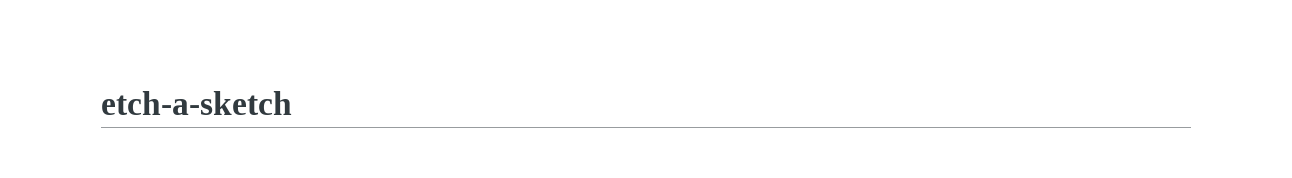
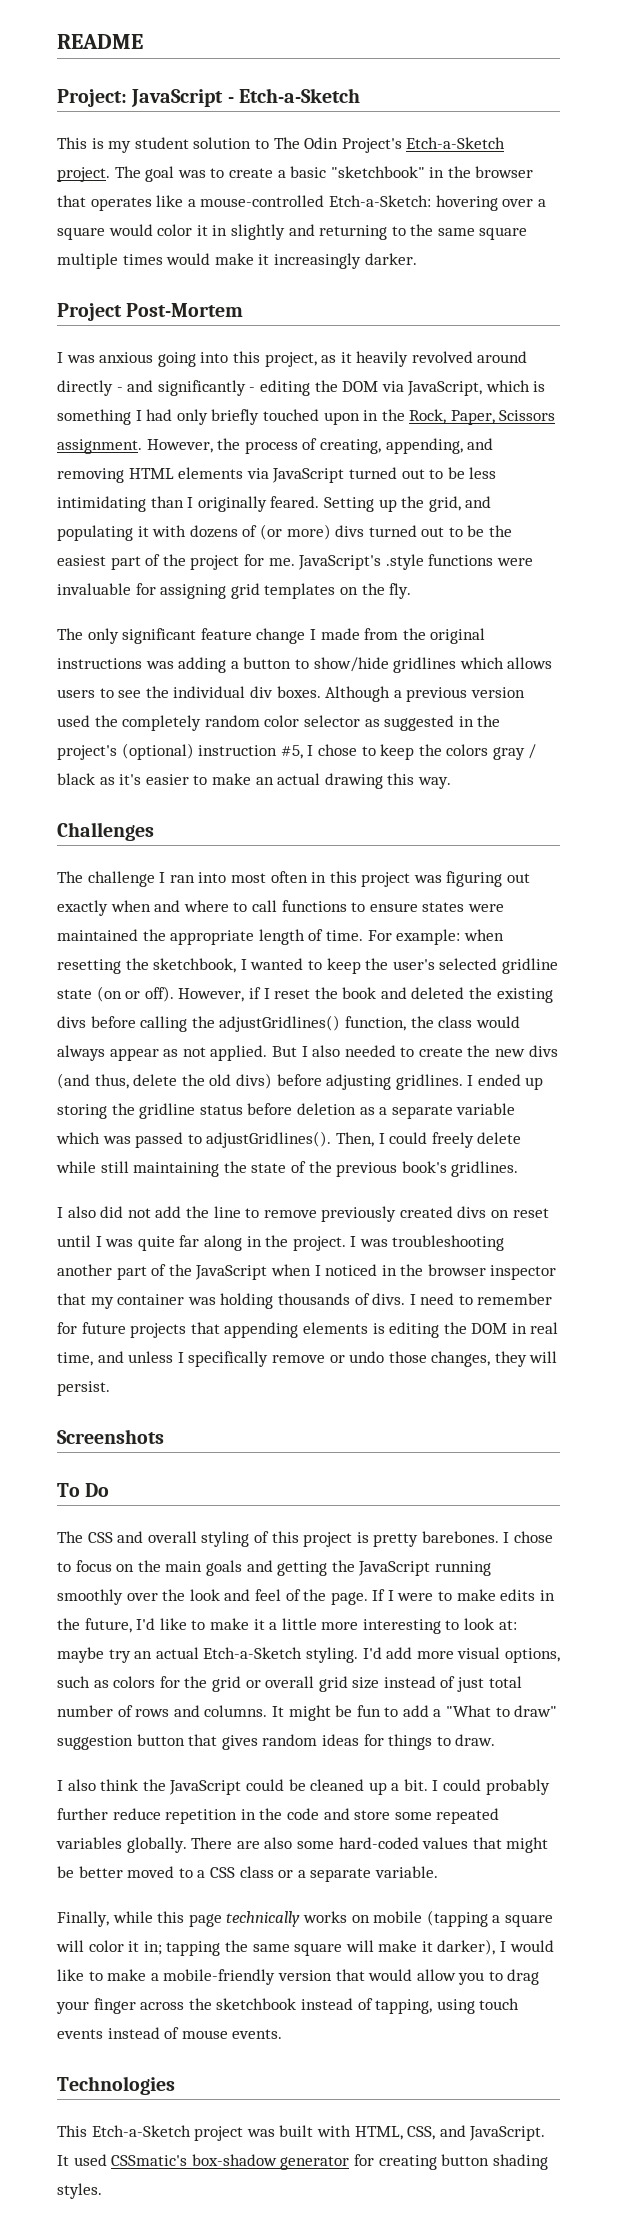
[101,91,292,115] etch-a-sketch -> [57,34,143,49] [57,88,361,107] [57,137,506,153] [57,166,534,182] [57,195,546,211] [57,224,528,240] [57,253,417,269] [57,303,244,321] [57,351,528,367] [57,380,546,396] [57,409,556,425] [57,438,494,454] [57,467,497,483] [57,496,492,512] [57,524,513,541] [57,554,533,570] [57,583,412,599] [57,628,486,644] [57,657,553,673] [57,686,525,702] [57,715,501,731] [57,743,537,760] [57,773,451,789] [57,822,154,841] [57,871,531,887] [57,900,504,916] [57,929,504,945] [57,958,558,974] [57,986,553,1003] [57,1015,520,1032] [57,1045,558,1061] [57,1073,544,1090] [57,1103,516,1119] [56,1131,522,1148] [56,1161,519,1177] [57,1206,549,1222] [57,1235,505,1251] [57,1264,557,1280] [57,1293,553,1309] [57,1322,559,1338] [57,1351,558,1367] [57,1381,110,1396] [57,1429,164,1444] [57,1483,110,1497] [57,1531,554,1547] [57,1560,491,1576] [57,1589,555,1605] [57,1618,517,1634] [57,1647,560,1663] [57,1676,522,1692] [57,1705,558,1721] [57,1734,496,1750] [57,1779,550,1795] [57,1808,500,1824] [56,1837,549,1853] [57,1866,438,1882] [57,1910,553,1927] [56,1939,554,1956] [57,1969,540,1985] [56,1998,520,2014] [57,2027,283,2039] [57,2076,175,2095] [57,2125,546,2141] [57,2154,548,2170] [57,2183,102,2199] README // Project: JavaScript - Etch-a-Sketch // This is my student solution to The Odin Project's Etch-a-Sketch project. The goal was to create a basic "sketchbook" in the browser that operates like a mouse-controlled Etch-a-Sketch: hovering over a square would color it in slightly and returning to the same square multiple times would make it increasingly darker. // Project Post-Mortem // I was anxious going into this project, as it heavily revolved around directly - and significantly - editing the DOM via JavaScript, which is something I had only briefly touched upon in the Rock, Paper, Scissors assignment. However, the process of creating, appending, and removing HTML elements via JavaScript turned out to be less intimidating than I originally feared. Setting up the grid, and populating it with dozens of (or more) divs turned out to be the easiest part of the project for me. JavaScript's .style functions were invaluable for assigning grid templates on the fly. // The only significant feature change I made from the original instructions was adding a button to show/hide gridlines which allows users to see the individual div boxes. Although a previous version used the completely random color selector as suggested in the project's (optional) instruction #5, I chose to keep the colors gray / black as it's easier to make an actual drawing this way. // Challenges // The challenge I ran into most often in this project was figuring out exactly when and where to call functions to ensure states were maintained the appropriate length of time. For example: when resetting the sketchbook, I wanted to keep the user's selected gridline state (on or off). However, if I reset the book and deleted the existing divs before calling the adjustGridlines() function, the class would always appear as not applied. But I also needed to create the new divs (and thus, delete the old divs) before adjusting gridlines. I ended up storing the gridline status before deletion as a separate variable which was passed to adjustGridlines(). Then, I could freely delete while still maintaining the state of the previous book's gridlines. // I also did not add the line to remove previously created divs on reset until I was quite far along in the project. I was troubleshooting another part of the JavaScript when I noticed in the browser inspector that my container was holding thousands of divs. I need to remember for future projects that appending elements is editing the DOM in real time, and unless I specifically remove or undo those changes, they will persist. // Screenshots // To Do // The CSS and overall styling of this project is pretty barebones. I chose to focus on the main goals and getting the JavaScript running smoothly over the look and feel of the page. If I were to make edits in the future, I'd like to make it a little more interesting to look at: maybe try an actual Etch-a-Sketch styling. I'd add more visual options, such as colors for the grid or overall grid size instead of just total number of rows and columns. It might be fun to add a "What to draw" suggestion button that gives random ideas for things to draw. // I also think the JavaScript could be cleaned up a bit. I could probably further reduce repetition in the code and store some repeated variables globally. There are also some hard-coded values that might be better moved to a CSS class or a separate variable. // Finally, while this page technically works on mobile (tapping a square will color it in; tapping the same square will make it darker), I would like to make a mobile-friendly version that would allow you to drag your finger across the sketchbook instead of tapping, using touch events instead of mouse events. // Technologies // This Etch-a-Sketch project was built with HTML, CSS, and JavaScript. It used CSSmatic's box-shadow generator for creating button shading styles.

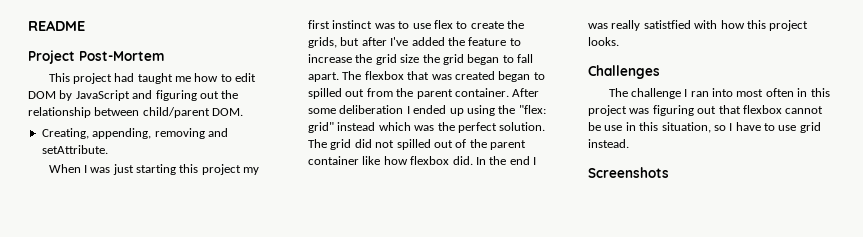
[57,88,361,107] [57,137,506,153] [57,166,534,182] [57,195,546,211] [57,224,528,240] [57,253,417,269] [57,303,244,321] [57,351,528,367] [57,380,546,396] [57,409,556,425] [57,438,494,454] [57,467,497,483] [57,496,492,512] [57,524,513,541] [57,554,533,570] [57,583,412,599] [57,628,486,644] [57,657,553,673] [57,686,525,702] [57,715,501,731] [57,743,537,760] [57,773,451,789] Project: JavaScript - Etch-a-Sketch // This is my student solution to The Odin Project's Etch-a-Sketch project. The goal was to create a basic "sketchbook" in the browser that operates like a mouse-controlled Etch-a-Sketch: hovering over a square would color it in slightly and returning to the same square multiple times would make it increasingly darker. // Project Post-Mortem // I was anxious going into this project, as it heavily revolved around directly - and significantly - editing the DOM via JavaScript, which is something I had only briefly touched upon in the Rock, Paper, Scissors assignment. However, the process of creating, appending, and removing HTML elements via JavaScript turned out to be less intimidating than I originally feared. Setting up the grid, and populating it with dozens of (or more) divs turned out to be the easiest part of the project for me. JavaScript's .style functions were invaluable for assigning grid templates on the fly. // The only significant feature change I made from the original instructions was adding a button to show/hide gridlines which allows users to see the individual div boxes. Although a previous version used the completely random color selector as suggested in the project's (optional) instruction #5, I chose to keep the colors gray / black as it's easier to make an actual drawing this way. -> [28,50,164,64] [48,73,257,84] [28,90,239,101] [28,107,244,118] [41,128,228,139] [41,145,108,154] [48,164,260,175] [308,20,524,29] [308,37,521,48] [308,54,533,65] [308,71,545,82] [308,88,540,99] [308,105,546,116] [308,122,546,133] [308,139,526,150] [308,156,536,165] [588,20,809,31] [588,37,619,46] Project Post-Mortem // This project had taught me how to edit DOM by JavaScript and figuring out the relationship between child/parent DOM. // Creating, appending, removing and setAttribute. // When I was just starting this project my first instinct was to use flex to create the grids, but after I've added the feature to increase the grid size the grid began to fall apart. The flexbox that was created began to spilled out from the parent container. After some deliberation I ended up using the "flex: grid" instead which was the perfect solution. The grid did not spilled out of the parent container like how flexbox did. In the end I was really satistfied with how this project looks.
[57,900,504,916] [57,929,504,945] [57,958,558,974] [57,986,553,1003] [57,1015,520,1032] [57,1045,558,1061] [57,1073,544,1090] [57,1103,516,1119] [56,1131,522,1148] [56,1161,519,1177] [57,1206,549,1222] [57,1235,505,1251] [57,1264,557,1280] [57,1293,553,1309] [57,1322,559,1338] [57,1351,558,1367] [57,1381,110,1396] [57,1429,164,1444] [57,1483,110,1497] [57,1531,554,1547] [57,1560,491,1576] [57,1589,555,1605] [57,1618,517,1634] [57,1647,560,1663] [57,1676,522,1692] [57,1705,558,1721] [57,1734,496,1750] [57,1779,550,1795] [57,1808,500,1824] [56,1837,549,1853] [57,1866,438,1882] [57,1910,553,1927] [56,1939,554,1956] [57,1969,540,1985] [56,1998,520,2014] [57,2027,283,2039] [57,2076,175,2095] [57,2125,546,2141] [57,2154,548,2170] [57,2183,102,2199] exactly when and where to call functions to ensure states were maintained the appropriate length of time. For example: when resetting the sketchbook, I wanted to keep the user's selected gridline state (on or off). However, if I reset the book and deleted the existing divs before calling the adjustGridlines() function, the class would always appear as not applied. But I also needed to create the new divs (and thus, delete the old divs) before adjusting gridlines. I ended up storing the gridline status before deletion as a separate variable which was passed to adjustGridlines(). Then, I could freely delete while still maintaining the state of the previous book's gridlines. // I also did not add the line to remove previously created divs on reset until I was quite far along in the project. I was troubleshooting another part of the JavaScript when I noticed in the browser inspector that my container was holding thousands of divs. I need to remember for future projects that appending elements is editing the DOM in real time, and unless I specifically remove or undo those changes, they will persist. // Screenshots // To Do // The CSS and overall styling of this project is pretty barebones. I chose to focus on the main goals and getting the JavaScript running smoothly over the look and feel of the page. If I were to make edits in the future, I'd like to make it a little more interesting to look at: maybe try an actual Etch-a-Sketch styling. I'd add more visual options, such as colors for the grid or overall grid size instead of just total number of rows and columns. It might be fun to add a "What to draw" suggestion button that gives random ideas for things to draw. // I also think the JavaScript could be cleaned up a bit. I could probably further reduce repetition in the code and store some repeated variables globally. There are also some hard-coded values that might be better moved to a CSS class or a separate variable. // Finally, while this page technically works on mobile (tapping a square will color it in; tapping the same square will make it darker), I would like to make a mobile-friendly version that would allow you to drag your finger across the sketchbook instead of tapping, using touch events instead of mouse events. // Technologies // This Etch-a-Sketch project was built with HTML, CSS, and JavaScript. It used CSSmatic's box-shadow generator for creating button shading styles. -> [718,105,824,114] [588,122,821,133] [588,139,629,148] [588,167,669,178] that flexbox cannot be use in this situation, so I have to use grid instead. // Screenshots

